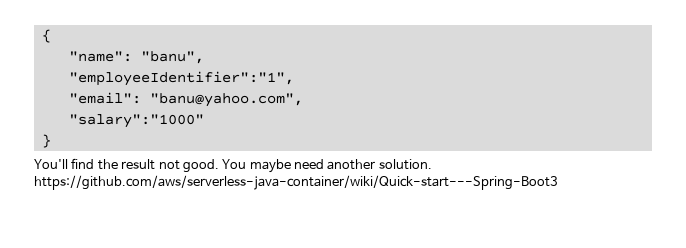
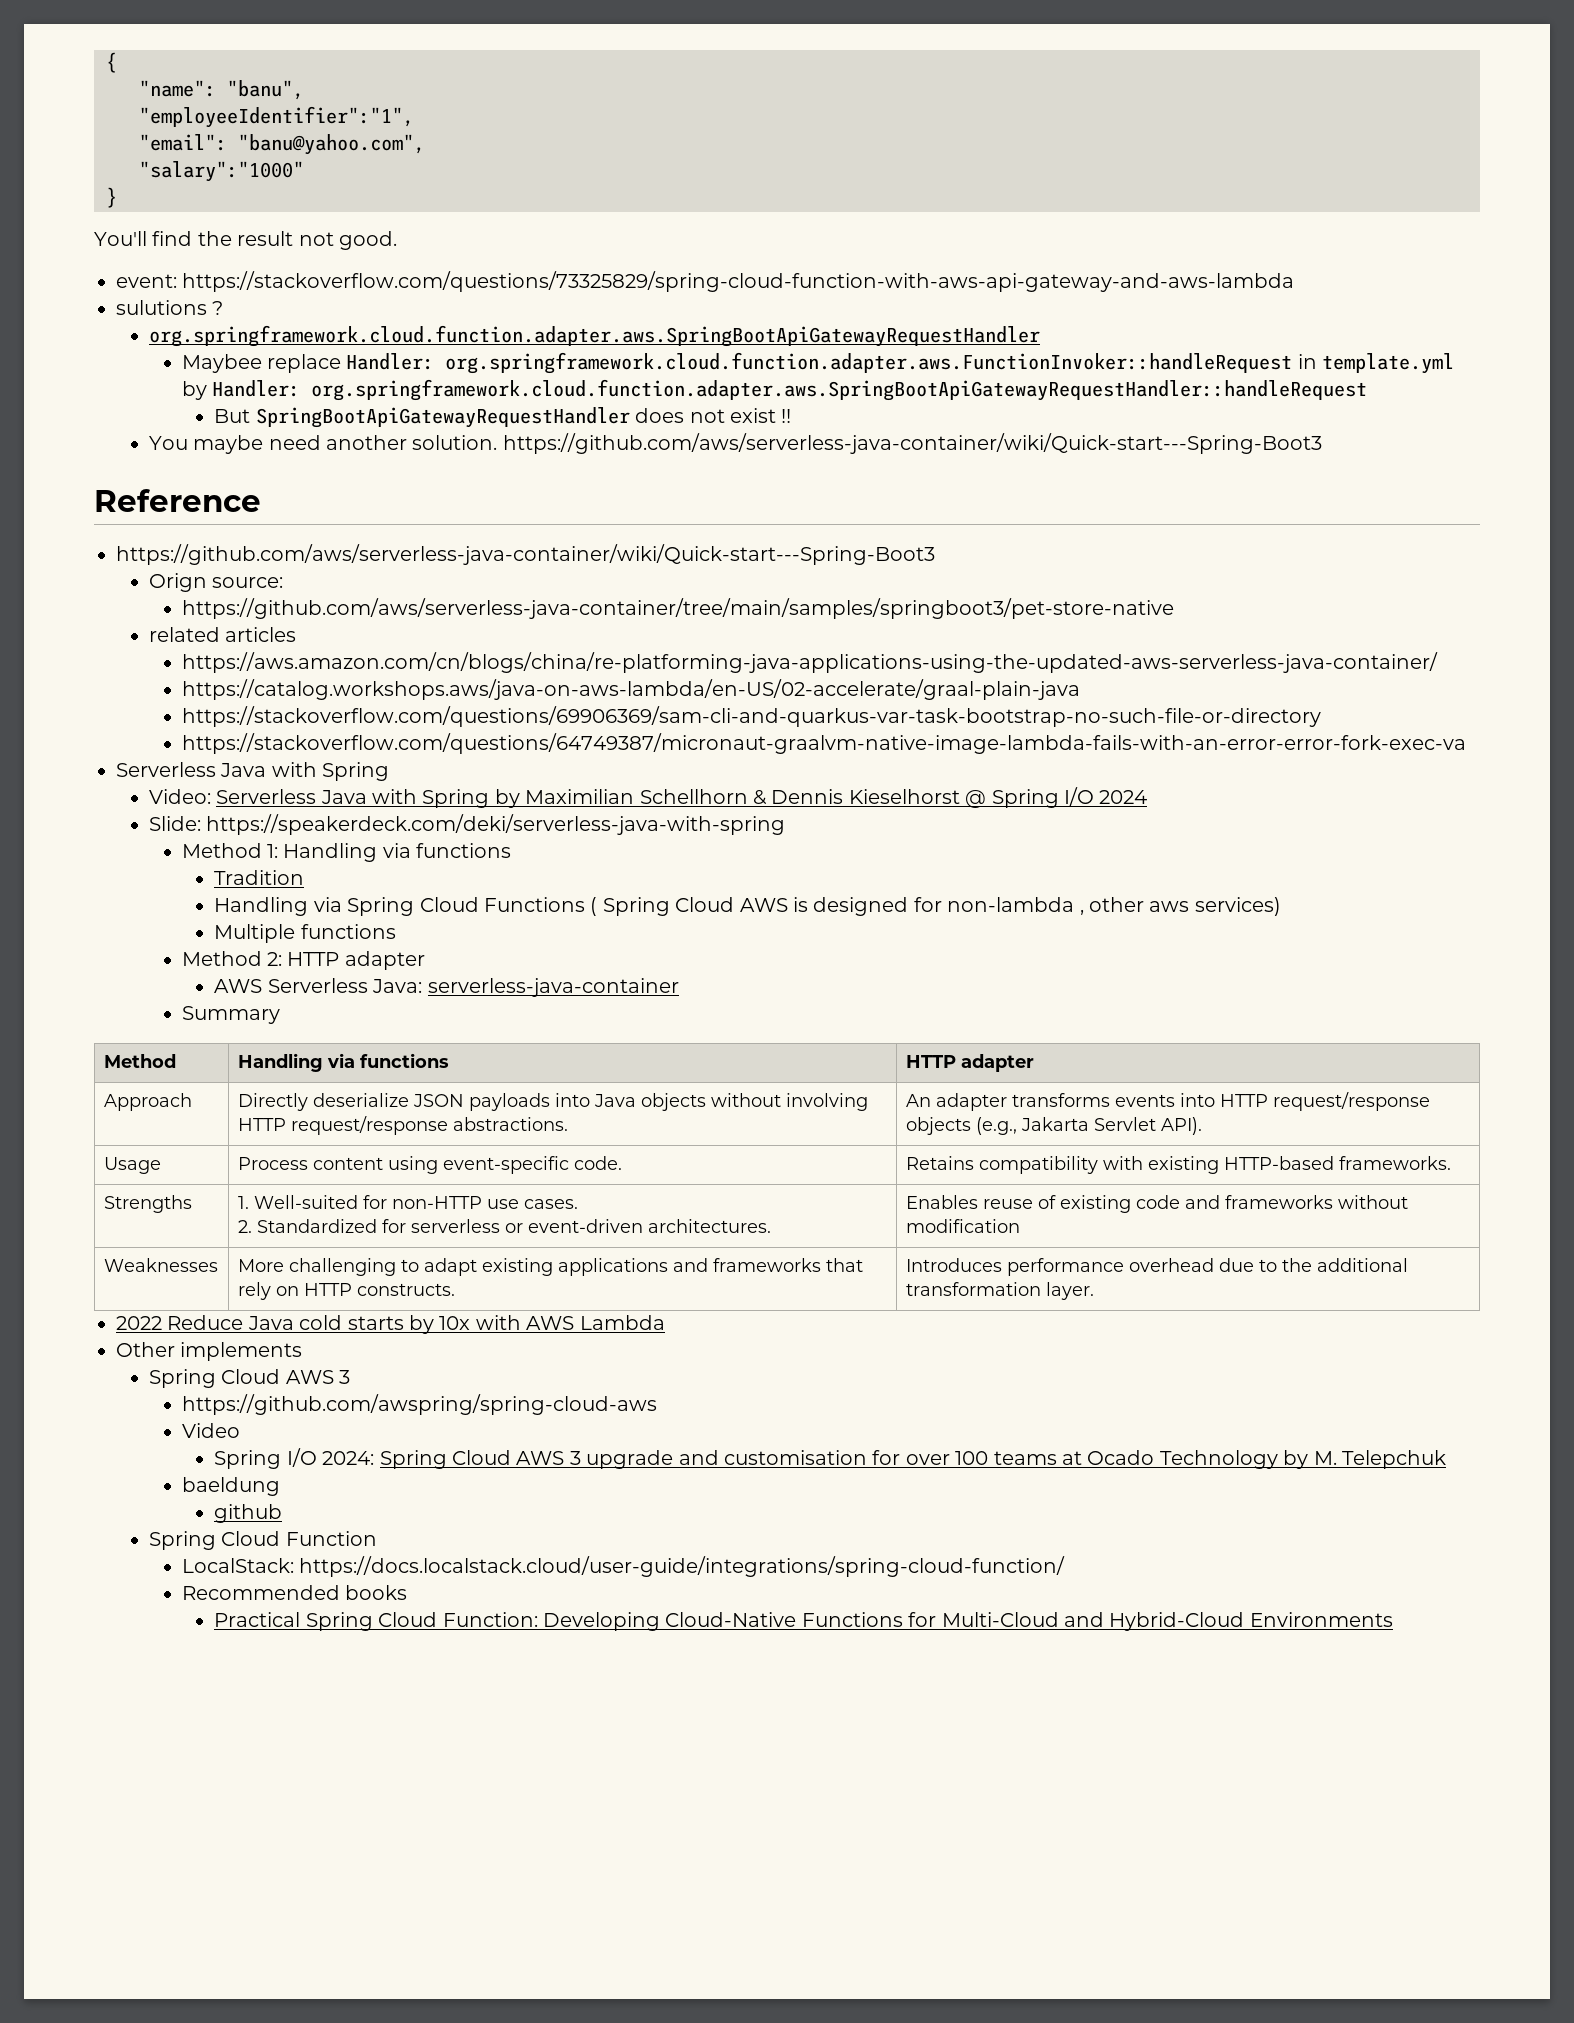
(219, 166) none -> [116,271,1295,292] [116,300,224,315] [148,325,1040,347] [181,352,1455,374] [181,379,1368,401] [214,407,792,428] // event: https://stackoverflow.com/questions/73325829/spring-cloud-function-with-aws-api-gateway-and-aws-lambda // sulutions ? // org.springframework.cloud.function.adapter.aws.SpringBootApiGatewayRequestHandler // Maybee replace Handler: org.springframework.cloud.function.adapter.aws.FunctionInvoker::handleRequest in template.yml by Handler: org.springframework.cloud.function.adapter.aws.SpringBootApiGatewayRequestHandler::handleRequest // But SpringBootApiGatewayRequestHandler does not exist !! //
(558, 182) none -> [94,489,261,512] [116,544,935,565] [148,573,284,592] [181,598,1174,619] [148,627,297,642] [181,652,1438,673] [181,679,1080,700] [181,706,1321,727] [181,733,1466,754] [116,762,390,781] [148,787,1148,808] [148,814,786,835] [181,843,512,862] [214,870,305,885] [214,897,1281,916] [214,924,396,943] [181,951,425,970] [214,978,679,997] [181,1006,280,1024] [103,1054,176,1068] [237,1053,449,1072] [905,1054,1034,1072] [103,1093,192,1111] [237,1093,868,1111] [237,1116,568,1135] [905,1092,1430,1111] [905,1117,1202,1135] [103,1157,161,1174] [237,1156,622,1174] [905,1156,1451,1174] [103,1195,192,1213] [237,1195,578,1209] [237,1219,771,1233] [905,1195,1408,1213] [905,1219,1020,1233] [103,1258,218,1272] [237,1258,863,1276] [237,1282,455,1300] [905,1258,1408,1276] [905,1282,1094,1300] [116,1315,665,1334] [116,1342,303,1361] [148,1369,351,1388] [181,1394,657,1415] [181,1423,240,1438] [214,1448,1447,1469] [181,1477,280,1496] [214,1504,283,1523] [148,1531,377,1550] [181,1556,1066,1577] [181,1585,408,1600] [214,1612,1393,1631] // Reference // https://github.com/aws/serverless-java-container/wiki/Quick-start---Spring-Boot3 // Orign source: // https://github.com/aws/serverless-java-container/tree/main/samples/springboot3/pet-store-native // related articles // https://aws.amazon.com/cn/blogs/china/re-platforming-java-applications-using-the-updated-aws-serverless-java-container/ // https://catalog.workshops.aws/java-on-aws-lambda/en-US/02-accelerate/graal-plain-java // https://stackoverflow.com/questions/69906369/sam-cli-and-quarkus-var-task-bootstrap-no-such-file-or-directory // https://stackoverflow.com/questions/64749387/micronaut-graalvm-native-image-lambda-fails-with-an-error-error-fork-exec-va // Serverless Java with Spring // Video: Serverless Java with Spring by Maximilian Schellhorn & Dennis Kieselhorst @ Spring I/O 2024 // Slide: https://speakerdeck.com/deki/serverless-java-with-spring // Method 1: Handling via functions // Tradition // Handling via Spring Cloud Functions ( Spring Cloud AWS is designed for non-lambda , other aws services) // Multiple functions // Method 2: HTTP adapter // AWS Serverless Java: serverless-java-container // Summary // Method | Handling via functions | HTTP adapter // Approach | Directly deserialize JSON payloads into Java objects without involving HTTP request/response abstractions. | An adapter transforms events into HTTP request/response objects (e.g., Jakarta Servlet API). // Usage | Process content using event-specific code. | Retains compatibility with existing HTTP-based frameworks. // Strengths | 1. Well-suited for non-HTTP use cases. // 2. Standardized for serverless or event-driven architectures. | Enables reuse of existing code and frameworks without modification // Weaknesses | More challenging to adapt existing applications and frameworks that rely on HTTP constructs. | Introduces performance overhead due to the additional transformation layer. // 2022 Reduce Java cold starts by 10x with AWS Lambda // Other implements // Spring Cloud AWS 3 // https://github.com/awspring/spring-cloud-aws // Video // Spring I/O 2024: Spring Cloud AWS 3 upgrade and customisation for over 100 teams at Ocado Technology by M. Telepchuk // baeldung // github // Spring Cloud Function // LocalStack: https://docs.localstack.cloud/user-guide/integrations/spring-cloud-function/ // Recommended books // Practical Spring Cloud Function: Developing Cloud-Native Functions for Multi-Cloud and Hybrid-Cloud Environments

